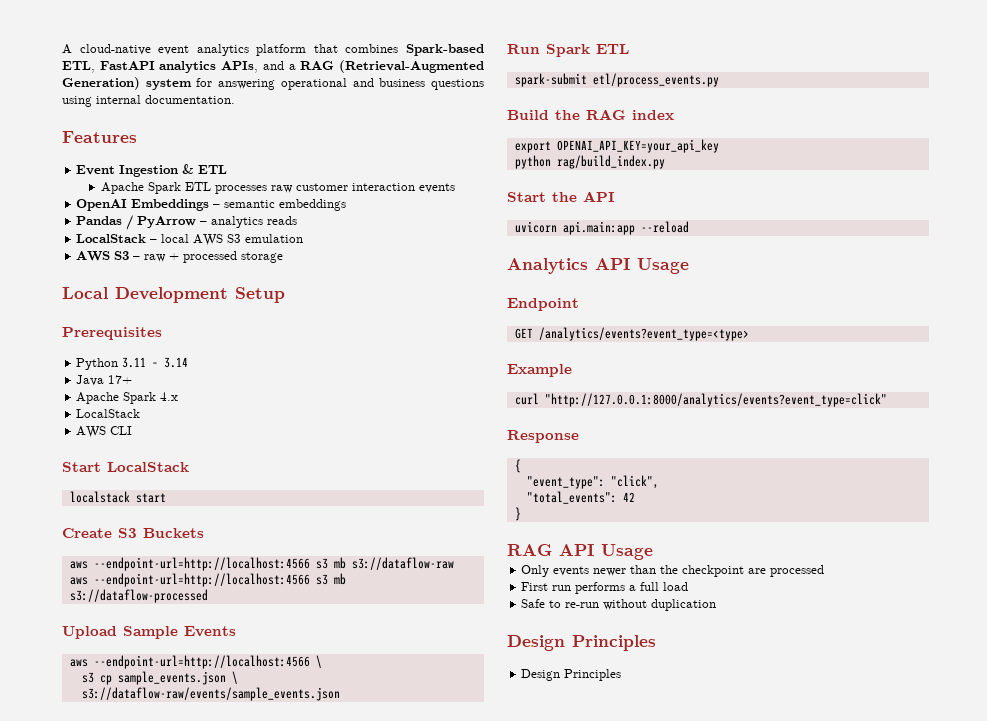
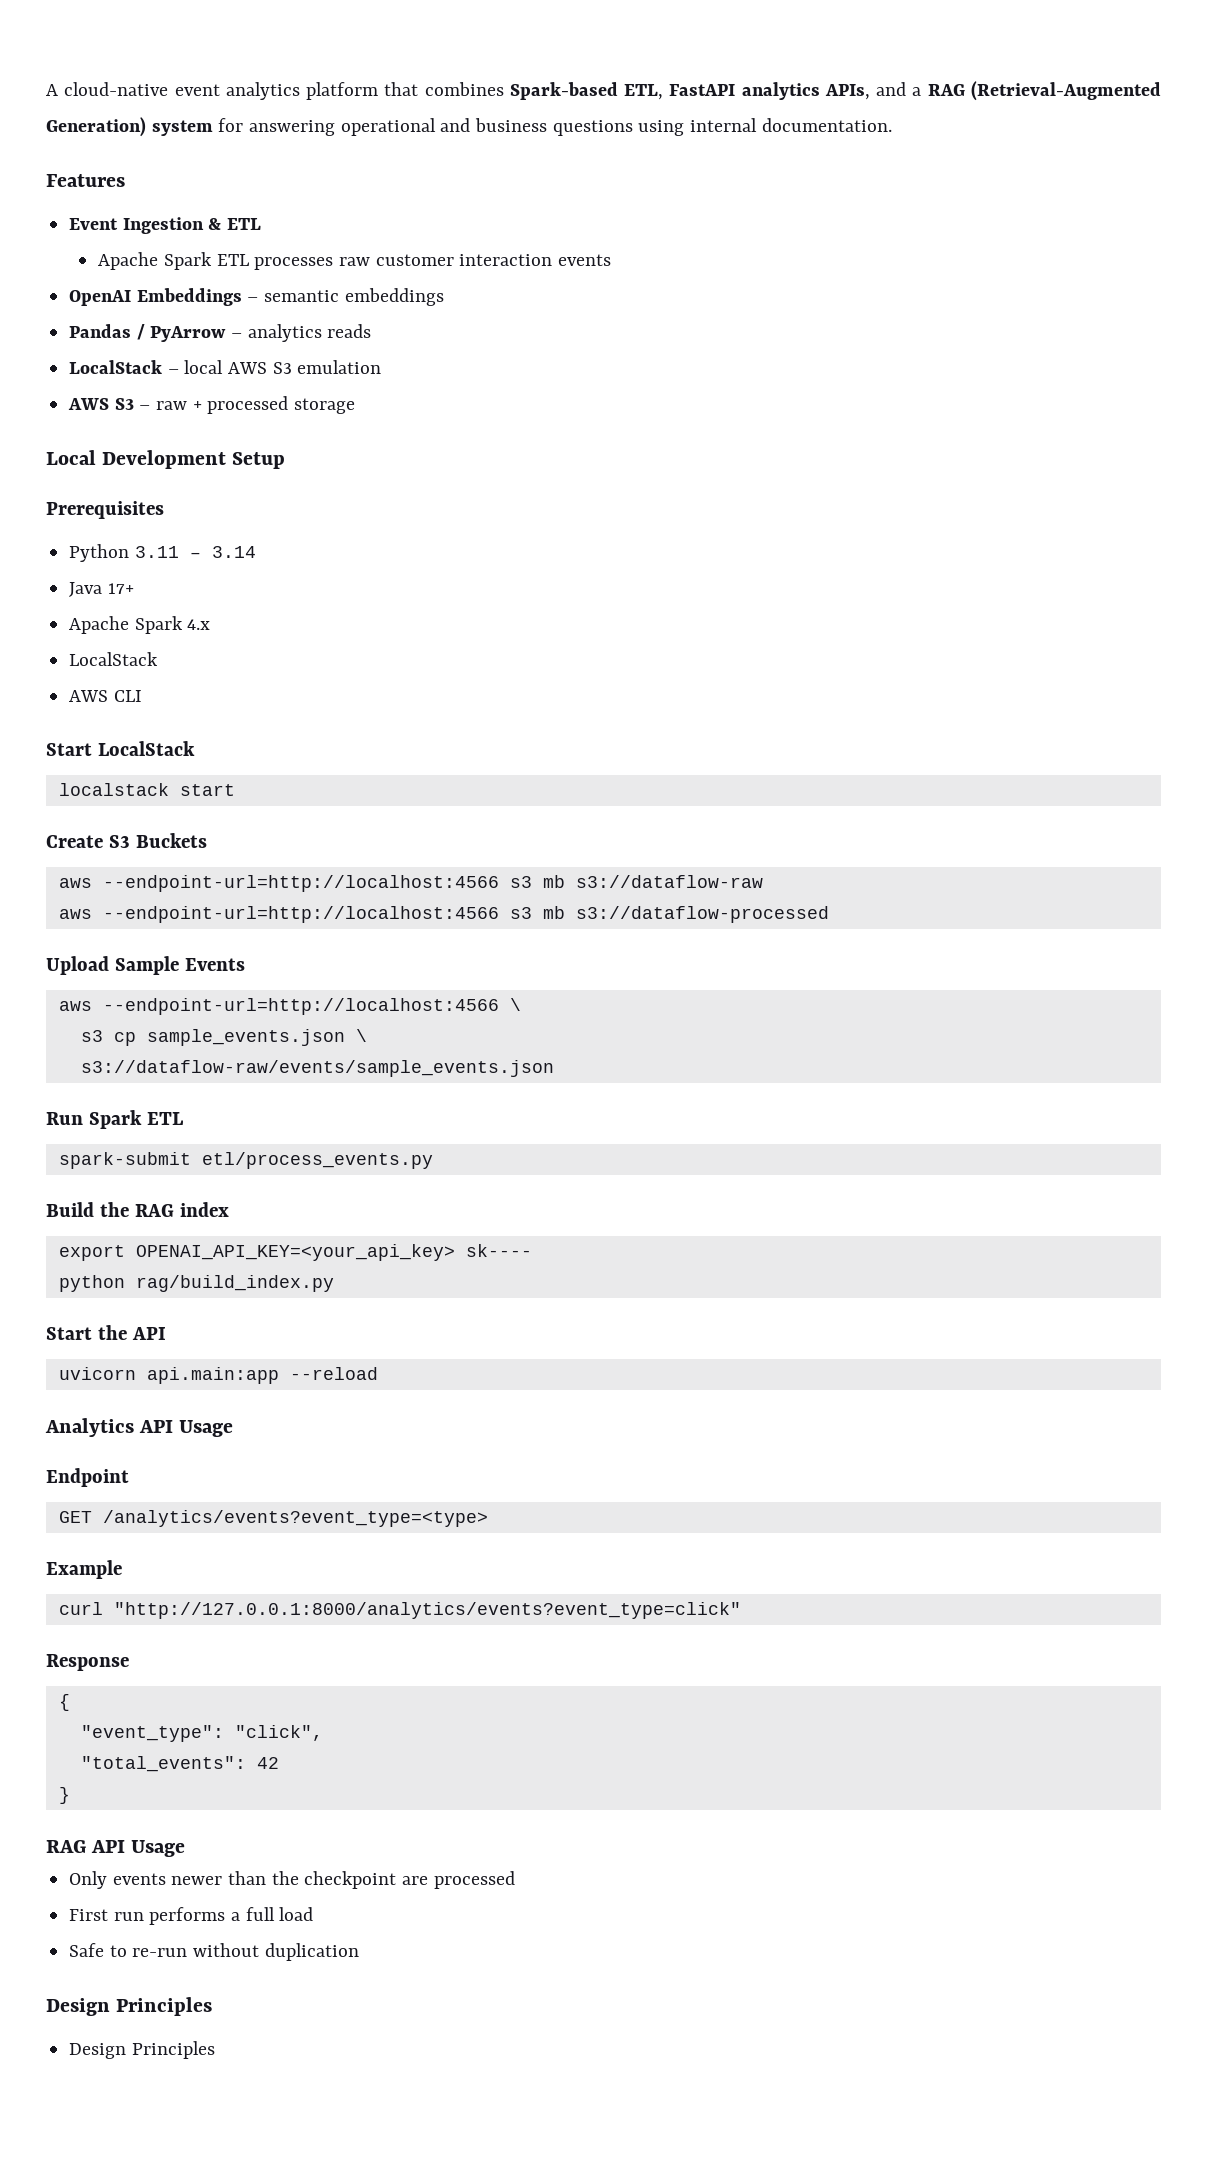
[556,139,719,153] OPENAI_API_KEY=your_api_key -> [135,1244,532,1261] OPENAI_API_KEY=<your_api_key> sk----

